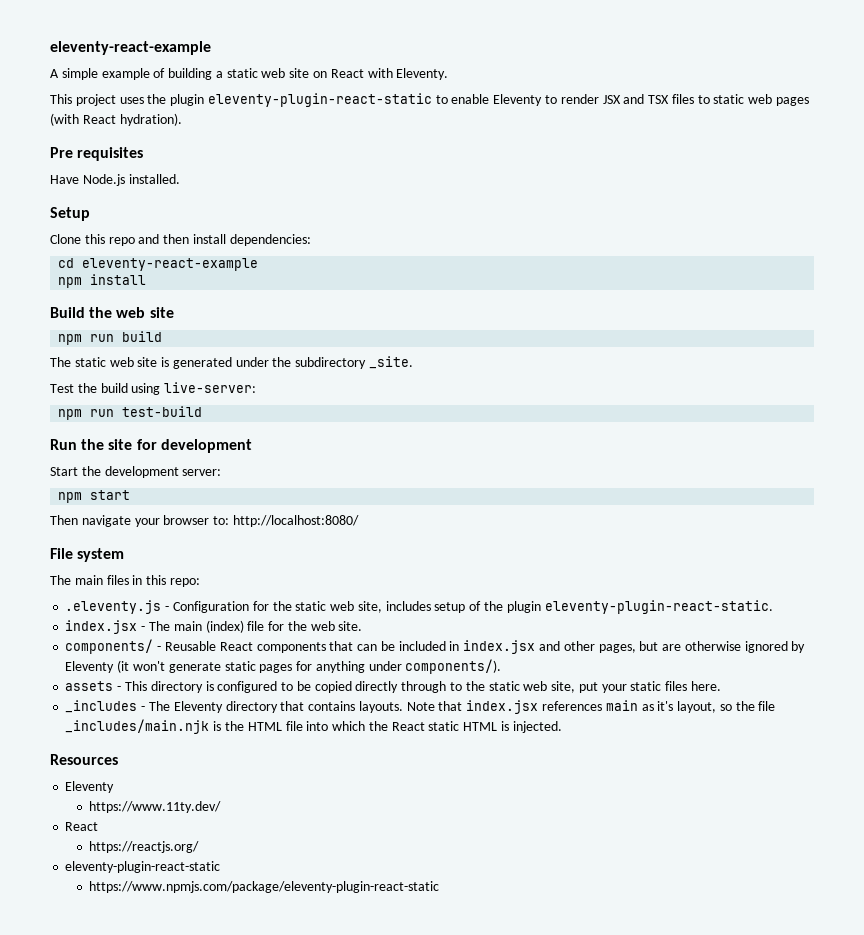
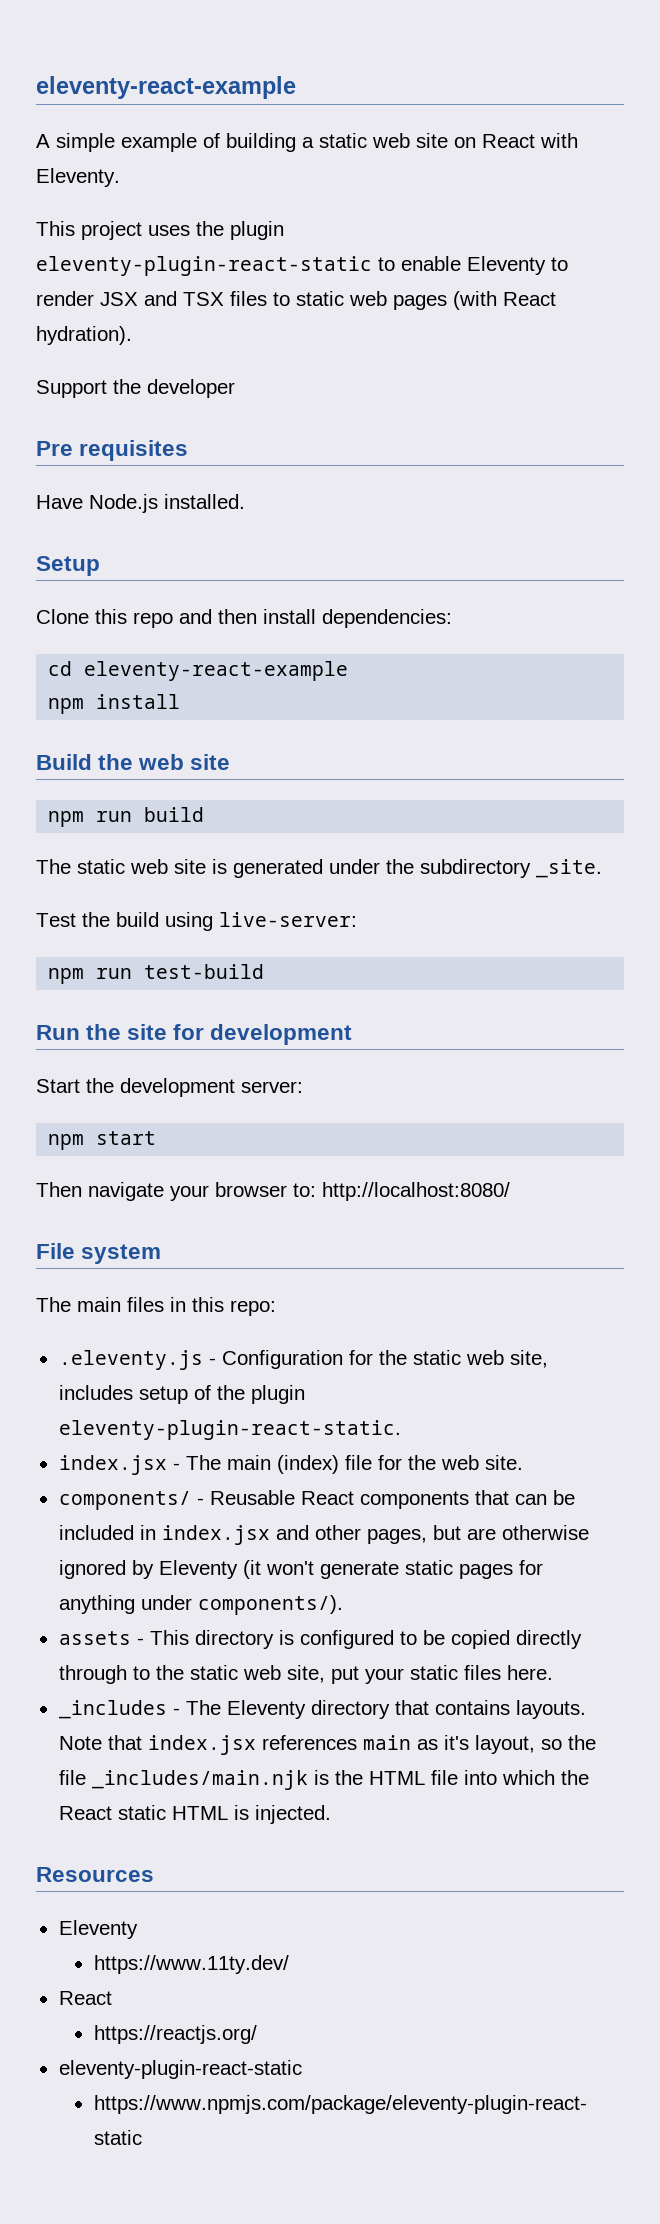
(182, 119) none -> [36,379,235,398] // Support the developer

